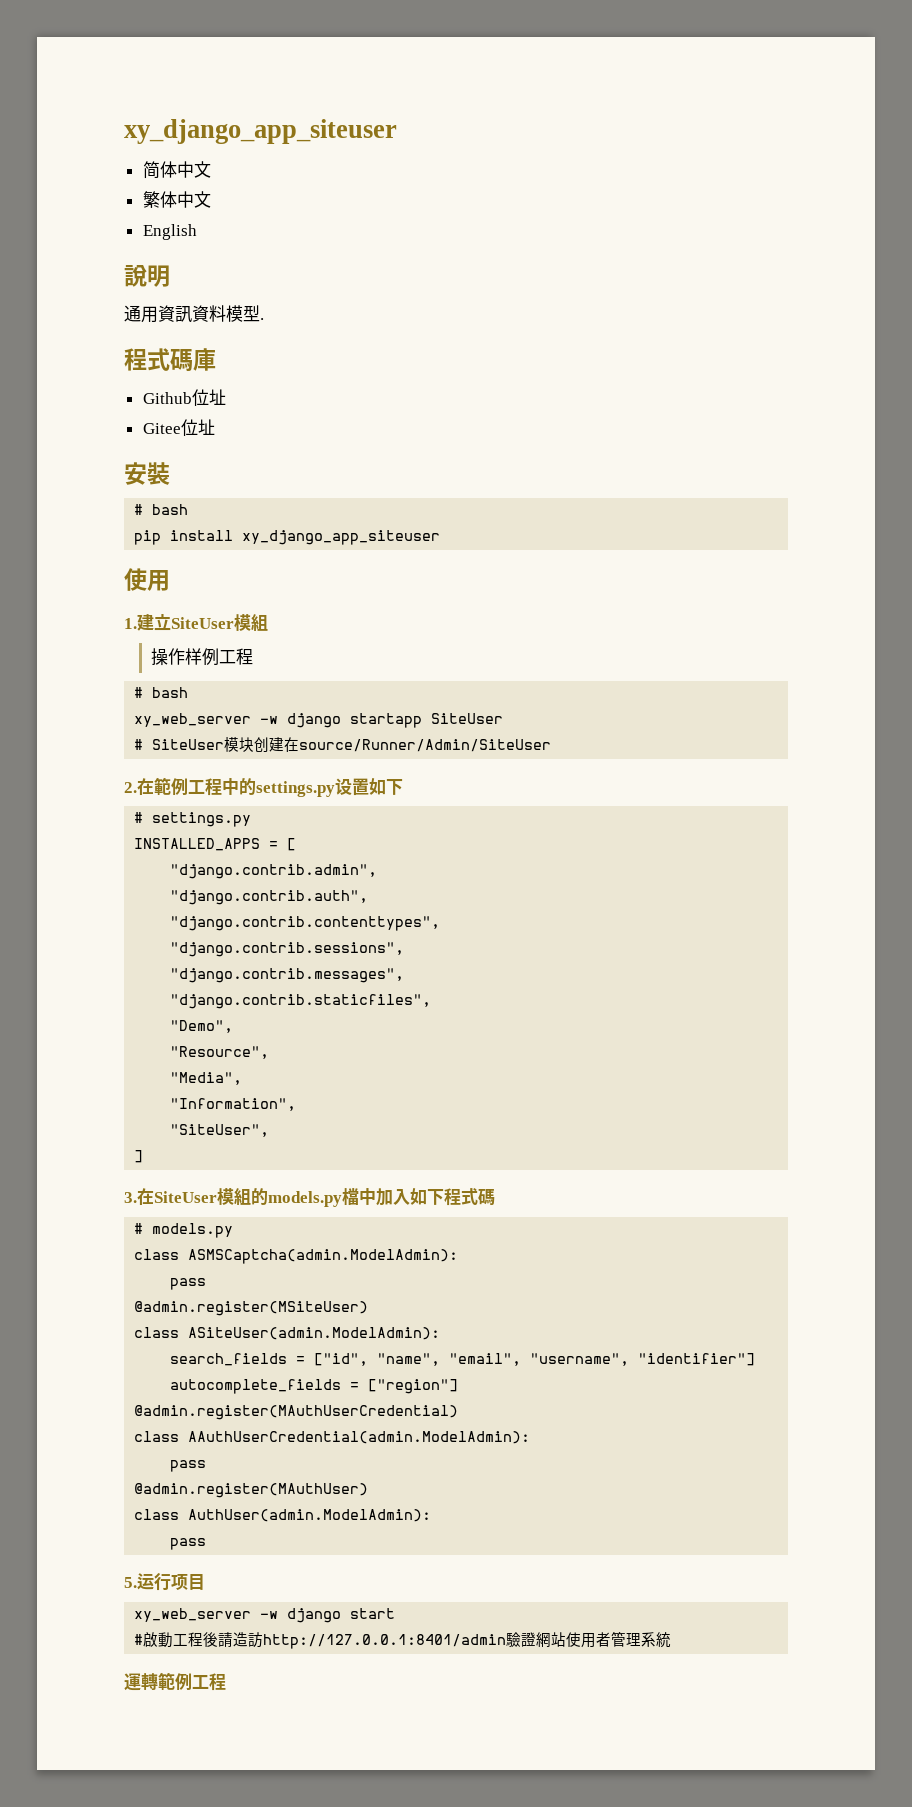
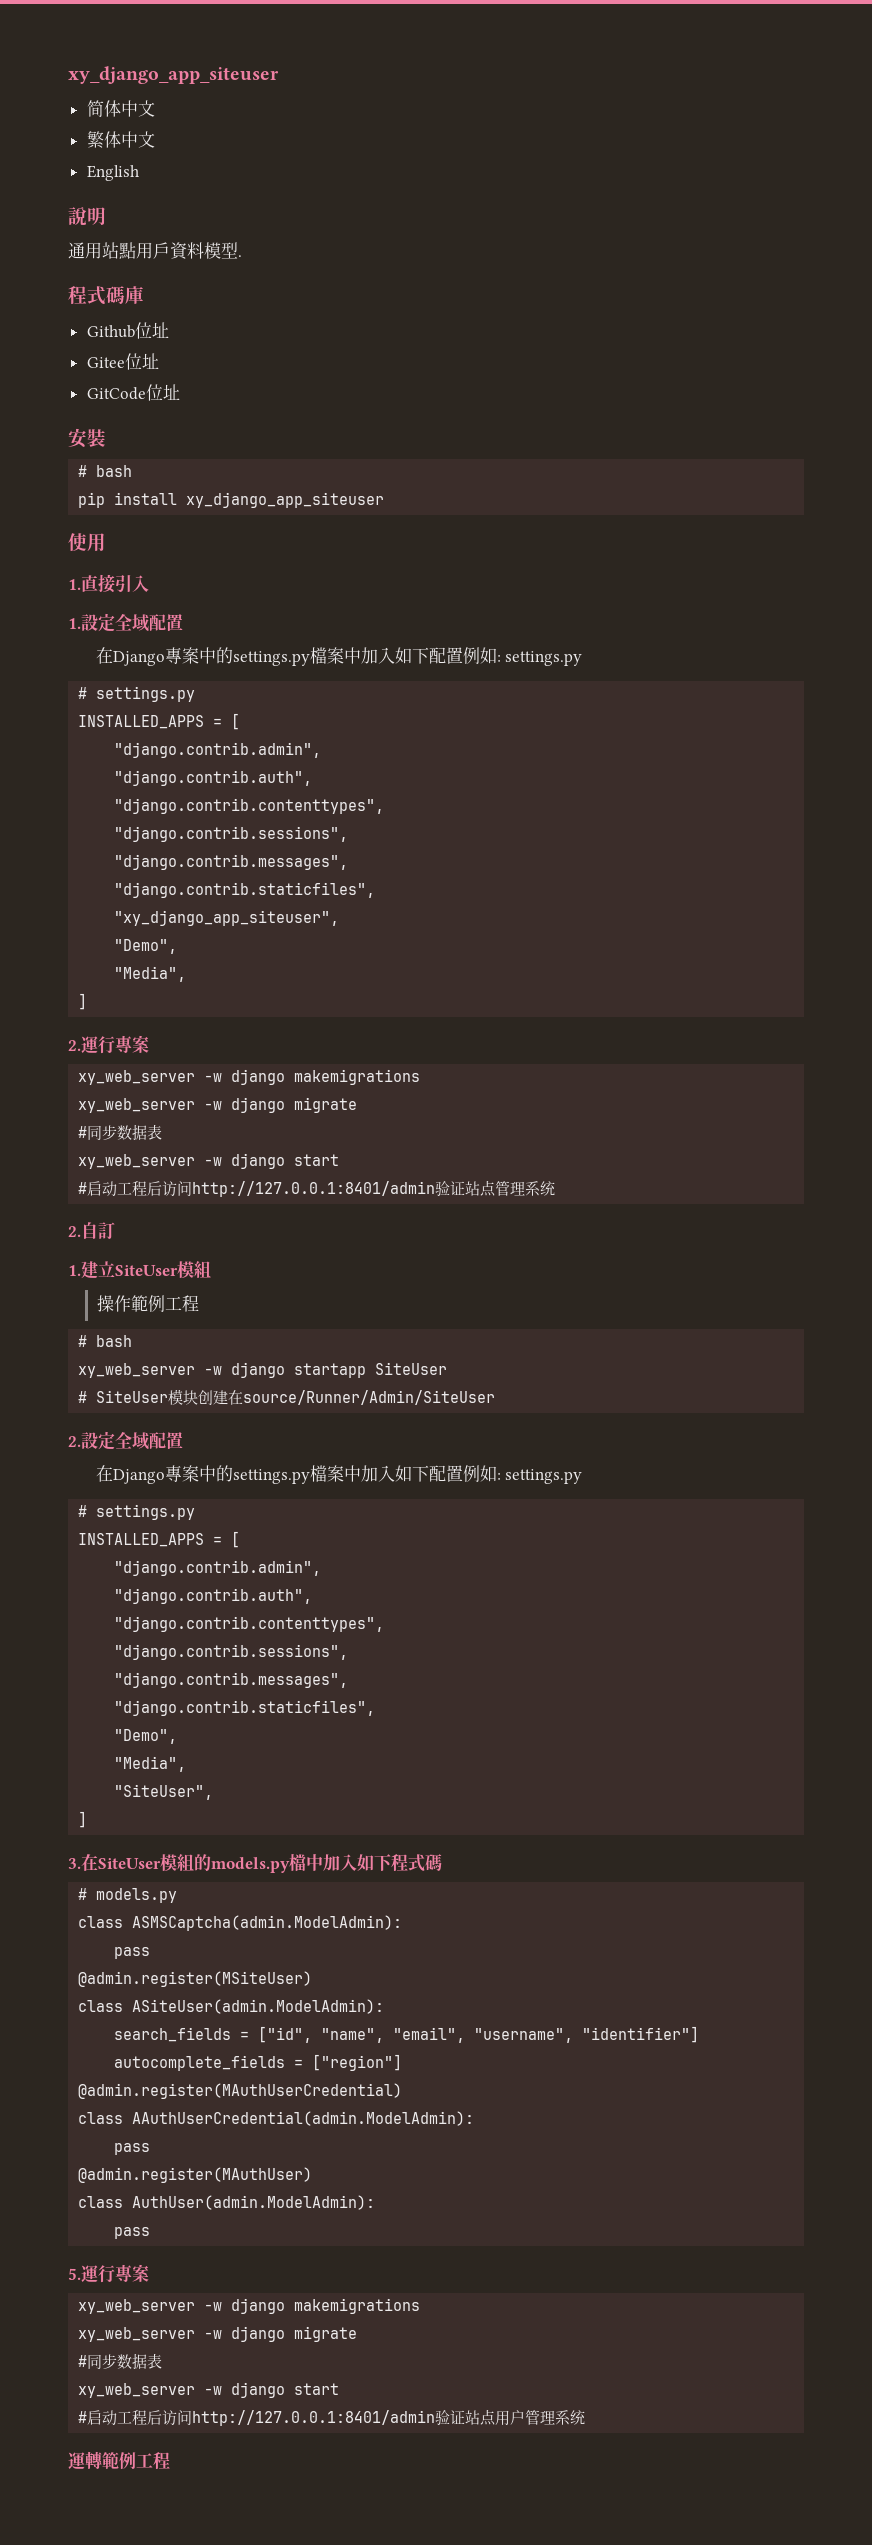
[158,305,192,323] 資訊 -> [102,242,170,259] 站點用戶
(215, 427) none -> [86,384,180,401] // GitCode位址
(170, 580) none -> [68,574,149,593] [68,613,183,632] [95,647,583,666] [78,686,196,702] [78,713,241,730] [114,742,322,758] [114,770,313,786] [114,798,385,814] [114,826,349,842] [114,854,349,870] [114,882,376,898] [114,910,340,926] [114,939,178,954] [114,966,187,982] [78,993,88,1010] [68,1035,149,1054] [78,1069,421,1085] [78,1097,358,1113] [78,1124,163,1140] [78,1153,340,1169] [78,1180,556,1197] [68,1222,115,1239] // 1.直接引入 // 1.設定全域配置 // 在Django專案中的settings.py檔案中加入如下配置例如: settings.py // # settings.py // INSTALLED_APPS = [ // "django.contrib.admin", // "django.contrib.auth", // "django.contrib.contenttypes", // "django.contrib.sessions", // "django.contrib.messages", // "django.contrib.staticfiles", // "xy_django_app_siteuser", // "Demo", // "Media", // ] // 2.運行專案 // xy_web_server -w django makemigrations // xy_web_server -w django migrate // #同步数据表 // xy_web_server -w django start // #启动工程后访问http://127.0.0.1:8401/admin验证站点管理系统 // 2.自訂
[184,648,202,665] 样 -> [130,1295,148,1312] 範
[137,777,403,797] 在範例工程中的settings.py设置如下 -> [81,1431,183,1450] [95,1465,583,1484] 設定全域配置 // 在Django專案中的settings.py檔案中加入如下配置例如: settings.py
[170,1046,270,1059] [170,1072,243,1085] [170,1098,297,1111] // "Resource", // "Media", // "Information", -> [114,1756,187,1772] // "Media",
[137,1573,205,1591] [134,1608,396,1623] [134,1631,672,1649] 运行项目 // xy_web_server -w django start // #啟動工程後請造訪http://127.0.0.1:8401/admin驗證網站使用者管理系統 -> [81,2264,149,2283] [78,2298,421,2314] [78,2326,358,2342] [78,2353,163,2369] [78,2382,340,2398] [78,2409,586,2426] 運行專案 // xy_web_server -w django makemigrations // xy_web_server -w django migrate // #同步数据表 // xy_web_server -w django start // #启动工程后访问http://127.0.0.1:8401/admin验证站点用户管理系统

